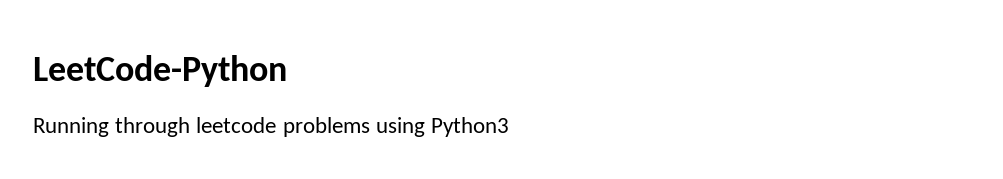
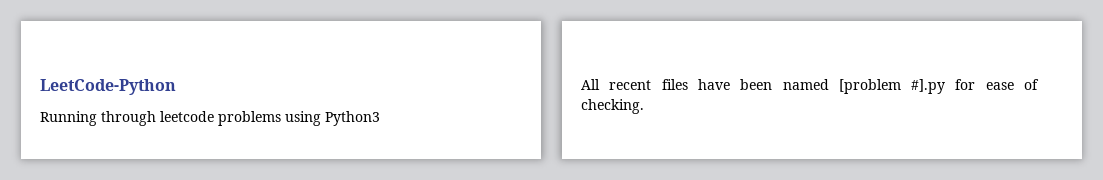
(510, 127) none -> [581,79,1039,94] [581,99,644,114] // All recent files have been named [problem #].py for ease of checking.

